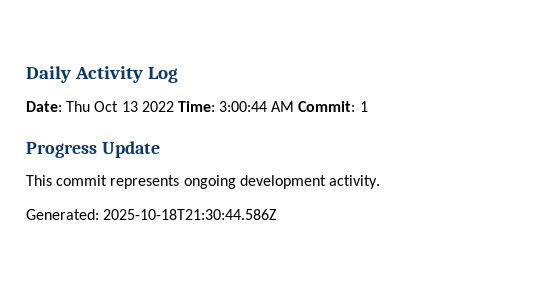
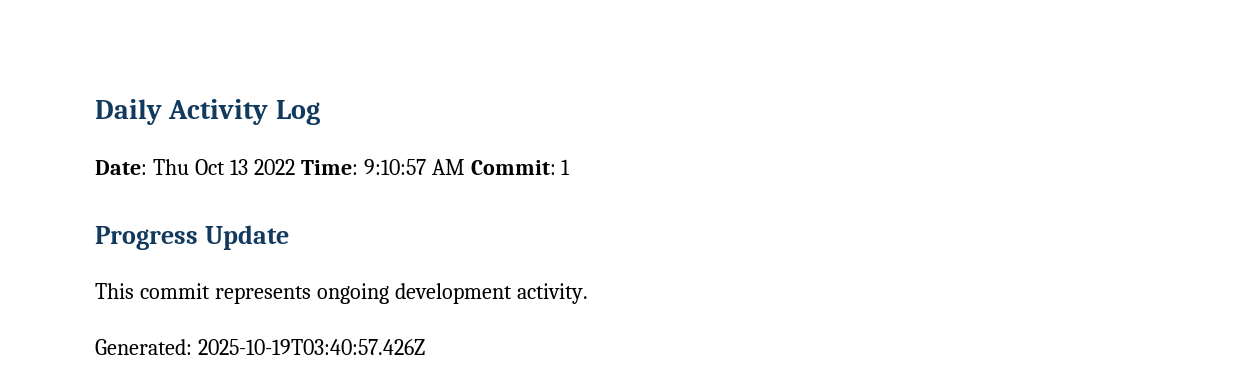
[219,101,268,112] 3:00:44 -> [363,159,426,175] 9:10:57
[103,209,278,220] 2025-10-18T21:30:44.586Z -> [197,339,425,355] 2025-10-19T03:40:57.426Z

